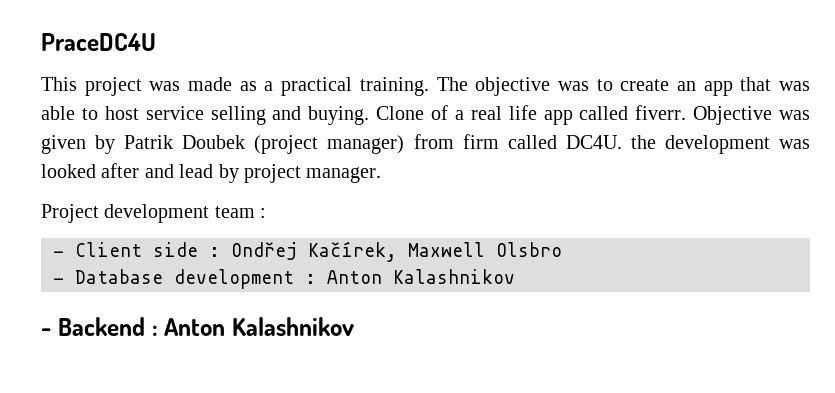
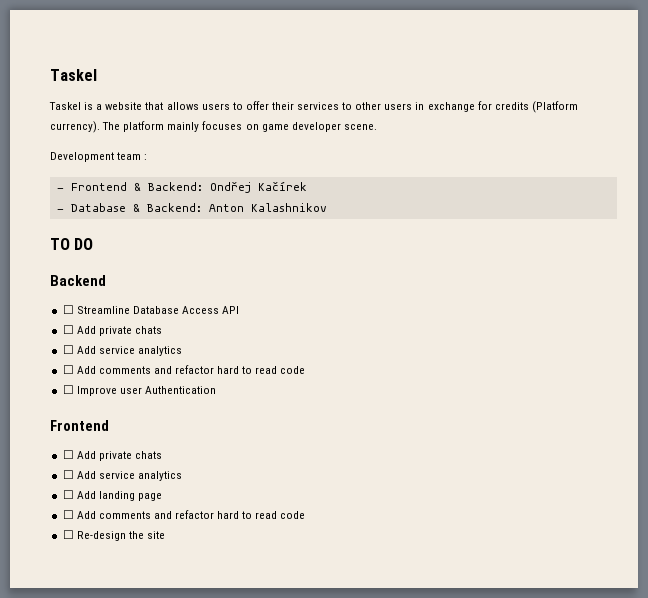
[41,33,156,51] [41,77,810,96] [41,105,810,125] [41,134,811,154] [41,163,382,183] [41,204,267,223] [53,241,562,262] PraceDC4U // This project was made as a practical training. The objective was to create an app that was able to host service selling and buying. Clone of a real life app called fiverr. Objective was given by Patrik Doubek (project manager) from firm called DC4U. the development was looked after and lead by project manager. // Project development team : // - Client side : Ondřej Kačírek, Maxwell Olsbro -> [50,69,97,81] [49,101,578,113] [50,121,377,133] [50,152,148,162] [56,181,307,193] Taskel // Taskel is a website that allows users to offer their services to other users in exchange for credits (Platform currency). The platform mainly focuses on game developer scene. // Development team : // - Frontend & Backend: Ondřej Kačírek
[174,269,316,289] development : -> [132,203,202,212] & Backend:
[41,328,51,336] - -> [50,238,94,250] TO DO //
[151,317,354,336] : Anton Kalashnikov -> [62,305,240,314] [62,325,162,336] [62,345,182,356] [62,365,306,374] [62,385,216,396] [50,420,109,431] [62,450,162,461] [62,470,182,481] [62,490,162,501] [62,510,306,519] [62,530,165,541] // ☐ Streamline Database Access API // ☐ Add private chats // ☐ Add service analytics // ☐ Add comments and refactor hard to read code // ☐ Improve user Authentication // Frontend // ☐ Add private chats // ☐ Add service analytics // ☐ Add landing page // ☐ Add comments and refactor hard to read code // ☐ Re-design the site

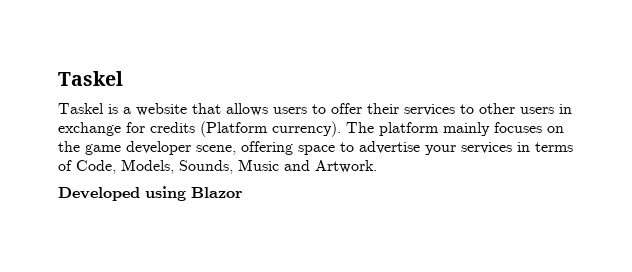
(259, 127) none -> [58,141,80,152] the
[343,124,377,130] [50,152,148,162] [56,181,307,193] [56,203,327,212] [50,238,94,250] [50,275,106,286] [62,305,240,314] [62,325,162,336] [62,345,182,356] [62,365,306,374] [62,385,216,396] [50,420,109,431] [62,450,162,461] [62,470,182,481] [62,490,162,501] [62,510,306,519] [62,530,165,541] scene. // Development team : // - Frontend & Backend: Ondřej Kačírek // - Database & Backend: Anton Kalashnikov // TO DO // Backend // ☐ Streamline Database Access API // ☐ Add private chats // ☐ Add service analytics // ☐ Add comments and refactor hard to read code // ☐ Improve user Authentication // Frontend // ☐ Add private chats // ☐ Add service analytics // ☐ Add landing page // ☐ Add comments and refactor hard to read code // ☐ Re-design the site -> [196,141,573,155] [58,159,377,174] [58,186,243,201] scene, offering space to advertise your services in terms of Code, Models, Sounds, Music and Artwork. // Developed using Blazor

